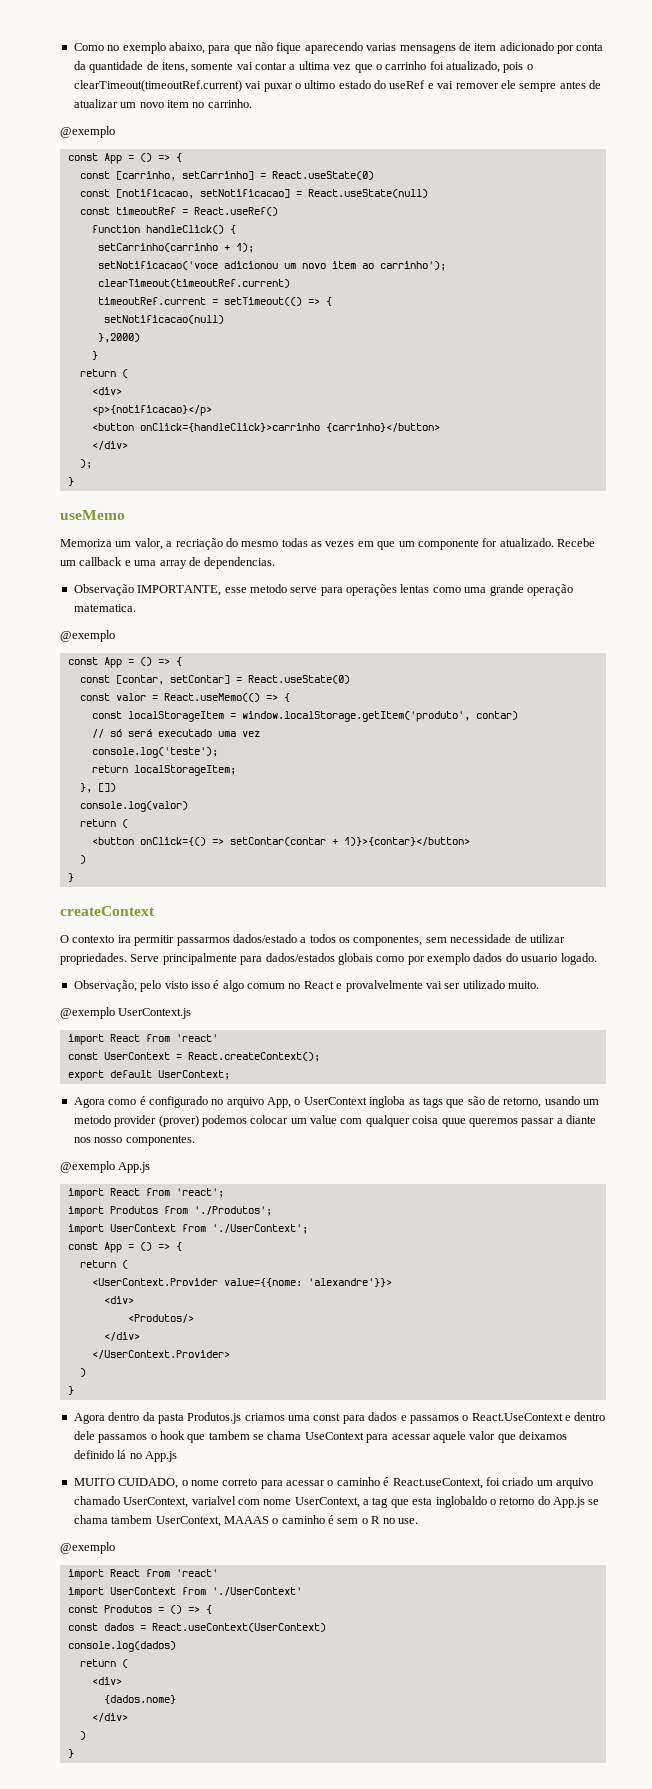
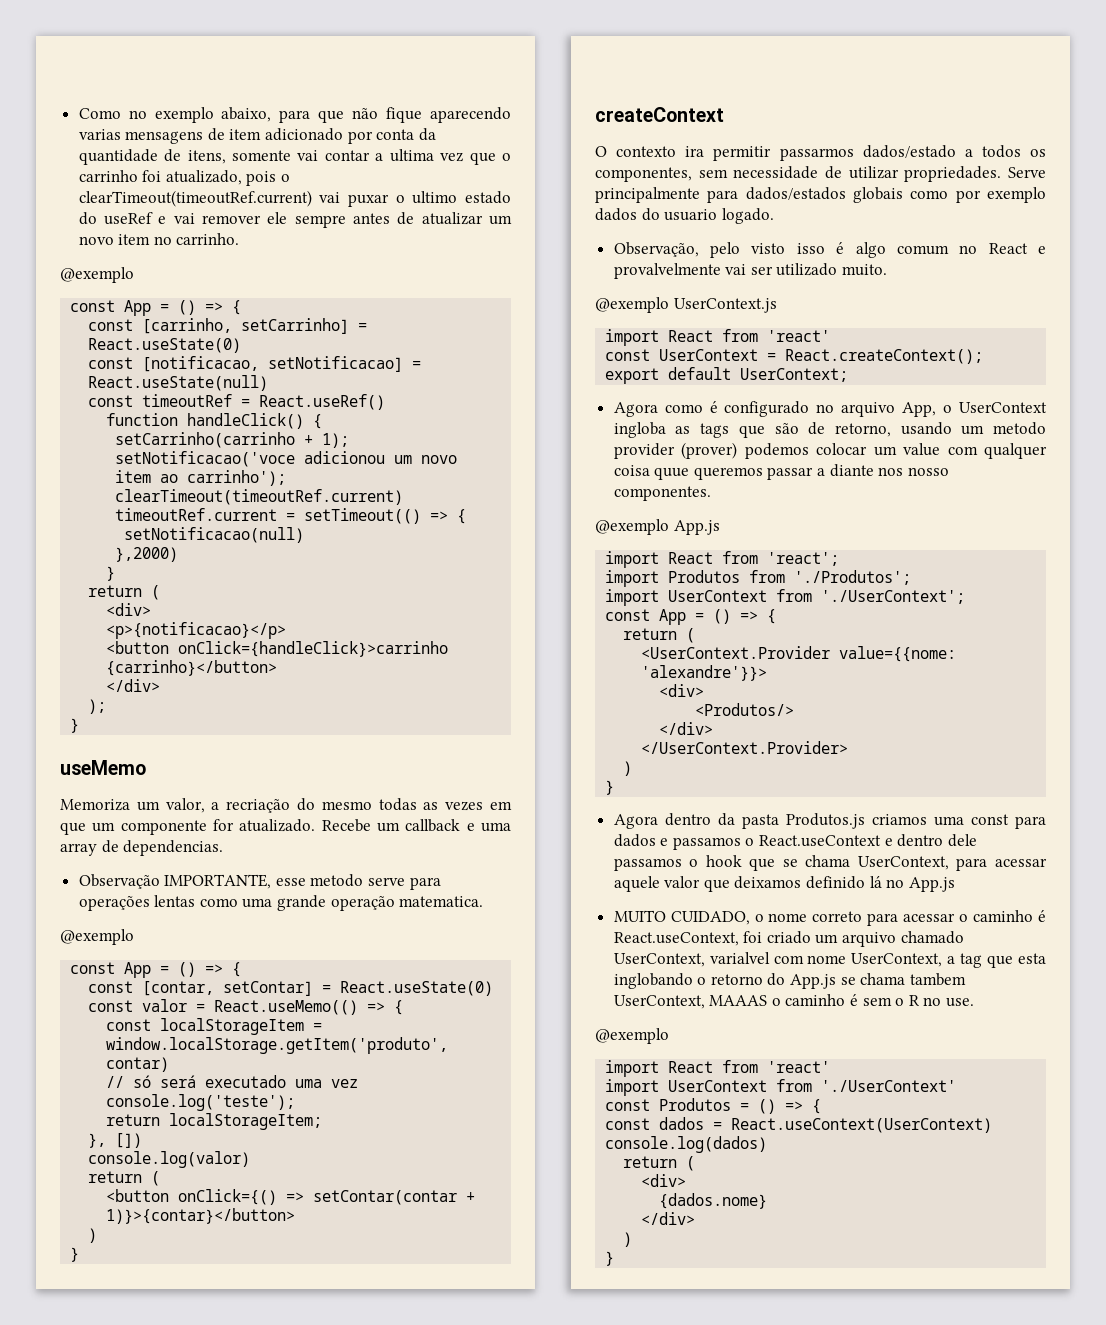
[471,1413,563,1421] React.UseContext -> [759,835,882,847] React.useContext
[208,1431,364,1440] tambem se chama UseContext -> [782,855,949,870] se chama UserContext,
[435,1496,487,1508] inglobaldo -> [613,973,693,989] inglobando

